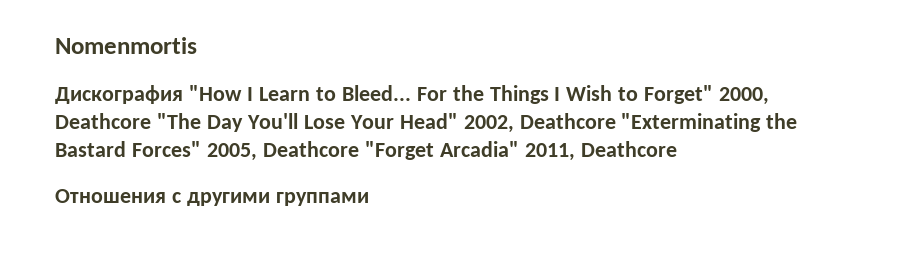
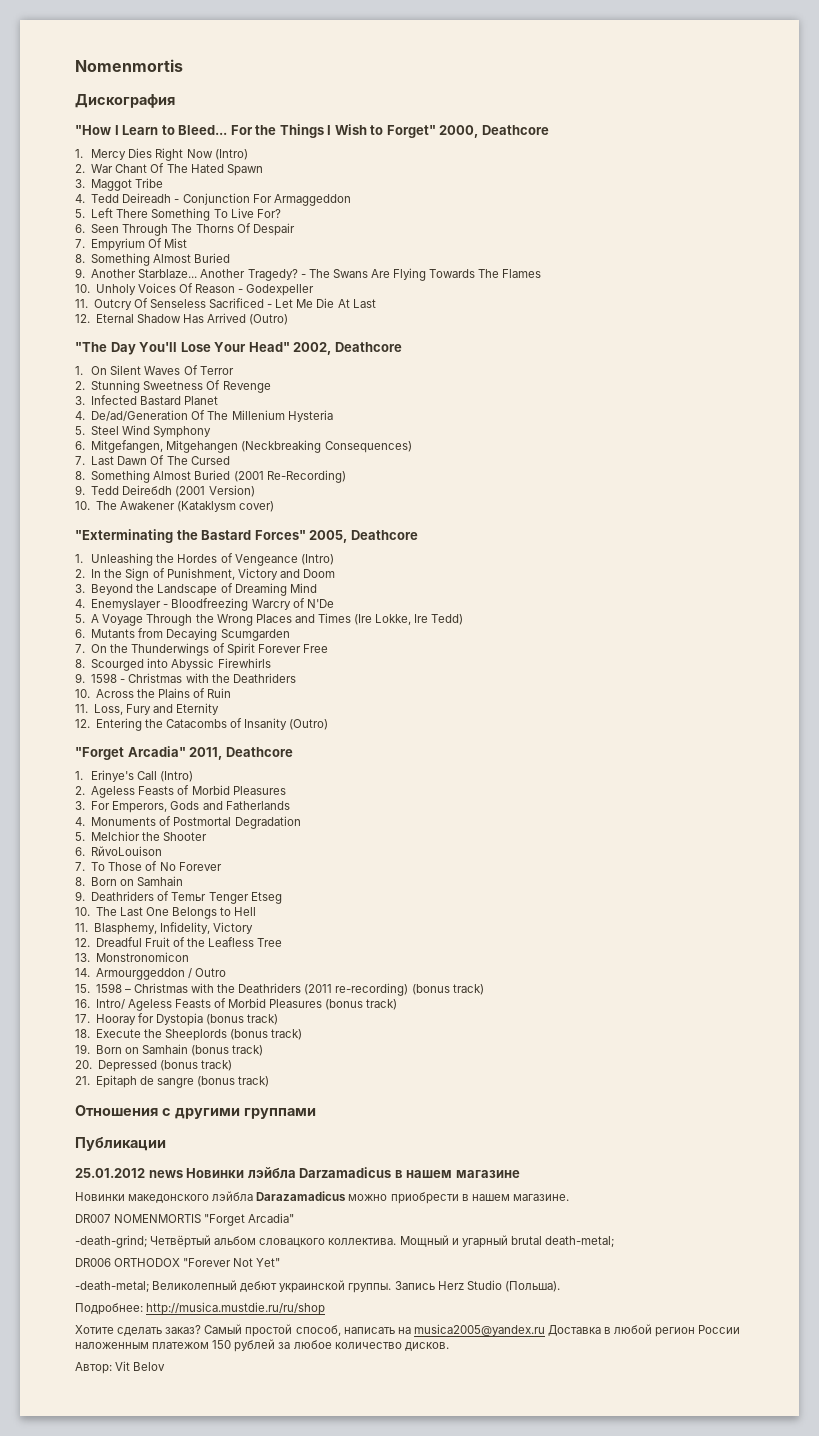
(183, 94) none -> (175, 101) //
(151, 121) none -> [75,148,248,161] [75,163,263,176] [75,178,164,191] [75,193,351,206] [75,208,281,221] [75,223,295,236] [75,238,188,251] [75,253,231,266] [75,268,542,281] [75,283,315,296] [75,298,376,310] [75,313,289,325] // 1. Mercy Dies Right Now (Intro) // 2. War Chant Of The Hated Spawn // 3. Maggot Tribe // 4. Tedd Deireadh - Conjunction For Armaggeddon // 5. Left There Something To Live For? // 6. Seen Through The Thorns Of Despair // 7. Empyrium Of Mist // 8. Something Almost Buried // 9. Another Starblaze... Another Tragedy? - The Swans Are Flying Towards The Flames // 10. Unholy Voices Of Reason - Godexpeller // 11. Outcry Of Senseless Sacrificed - Let Me Die At Last // 12. Eternal Shadow Has Arrived (Outro) //
(616, 121) none -> [75,365,234,375] [75,380,271,393] [75,395,219,405] [75,410,333,422] [75,425,212,438] [75,440,412,453] [75,455,230,465] [75,470,346,483] [75,485,255,497] [75,501,275,512] // 1. On Silent Waves Of Terror // 2. Stunning Sweetness Of Revenge // 3. Infected Bastard Planet // 4. De/ad/Generation Of The Millenium Hysteria // 5. Steel Wind Symphony // 6. Mitgefangen, Mitgehangen (Neckbreaking Consequences) // 7. Last Dawn Of The Cursed // 8. Something Almost Buried (2001 Re-Recording) // 9. Tedd Deireбdh (2001 Version) // 10. The Awakener (Kataklysm cover) //
[364,141,677,161] [55,189,369,206] "Forget Arcadia" 2011, Deathcore // Отношения с другими группами -> [75,553,334,566] [75,568,335,581] [75,583,317,596] [75,598,334,611] [75,613,464,626] [75,628,290,641] [75,643,328,656] [75,658,271,671] [75,673,296,683] [75,688,232,698] [75,703,220,715] [75,718,329,731] [75,746,293,760] [75,770,194,782] [75,785,286,798] [75,801,290,813] [75,816,301,829] [75,831,208,841] [75,846,163,856] [75,861,222,871] [75,876,184,886] [75,891,282,904] [75,907,257,919] [75,922,253,935] [75,937,283,947] [75,952,189,962] [75,968,226,980] [75,983,484,996] [75,998,398,1011] [75,1013,279,1026] [75,1029,303,1041] [75,1044,264,1056] [75,1060,232,1072] [75,1075,270,1088] [75,1105,316,1119] [75,1137,166,1151] [75,1167,520,1178] [75,1191,569,1204] [75,1213,295,1226] [75,1235,614,1248] [75,1258,281,1267] [75,1280,560,1293] [75,1302,326,1315] [75,1324,741,1337] [75,1339,449,1352] [75,1361,166,1374] // 1. Unleashing the Hordes of Vengeance (Intro) // 2. In the Sign of Punishment, Victory and Doom // 3. Beyond the Landscape of Dreaming Mind // 4. Enemyslayer - Bloodfreezing Warcry of N'De // 5. A Voyage Through the Wrong Places and Times (Ire Lokke, Ire Tedd) // 6. Mutants from Decaying Scumgarden // 7. On the Thunderwings of Spirit Forever Free // 8. Scourged into Abyssic Firewhirls // 9. 1598 - Christmas with the Deathriders // 10. Across the Plains of Ruin // 11. Loss, Fury and Eternity // 12. Entering the Catacombs of Insanity (Outro) // "Forget Arcadia" 2011, Deathcore // 1. Erinye's Call (Intro) // 2. Ageless Feasts of Morbid Pleasures // 3. For Emperors, Gods and Fatherlands // 4. Monuments of Postmortal Degradation // 5. Melchior the Shooter // 6. RйvoLouison // 7. To Those of No Forever // 8. Born on Samhain // 9. Deathriders of Temьr Tenger Etseg // 10. The Last One Belongs to Hell // 11. Blasphemy, Infidelity, Victory // 12. Dreadful Fruit of the Leafless Tree // 13. Monstronomicon // 14. Armourggeddon / Outro // 15. 1598 – Christmas with the Deathriders (2011 re-recording) (bonus track) // 16. Intro/ Ageless Feasts of Morbid Pleasures (bonus track) // 17. Hooray for Dystopia (bonus track) // 18. Execute the Sheeplords (bonus track) // 19. Born on Samhain (bonus track) // 20. Depressed (bonus track) // 21. Epitaph de sangre (bonus track) // Отношения с другими группами // Публикации // 25.01.2012 news Новинки лэйбла Darzamadicus в нашем магазине // Новинки македонского лэйбла Darazamadicus можно приобрести в нашем магазине. // DR007 NOMENMORTIS "Forget Arcadia" // -death-grind; Четвёртый альбом словацкого коллектива. Мощный и угарный brutal death-metal; // DR006 ORTHODOX "Forever Not Yet" // -death-metal; Великолепный дебют украинской группы. Запись Herz Studio (Польша). // Подробнее: http://musica.mustdie.ru/ru/shop // Хотите сделать заказ? Самый простой способ, написать на musica2005@yandex.ru Доставка в любой регион России наложенным платежом 150 рублей за любое количество дисков. // Автор: Vit Belov

